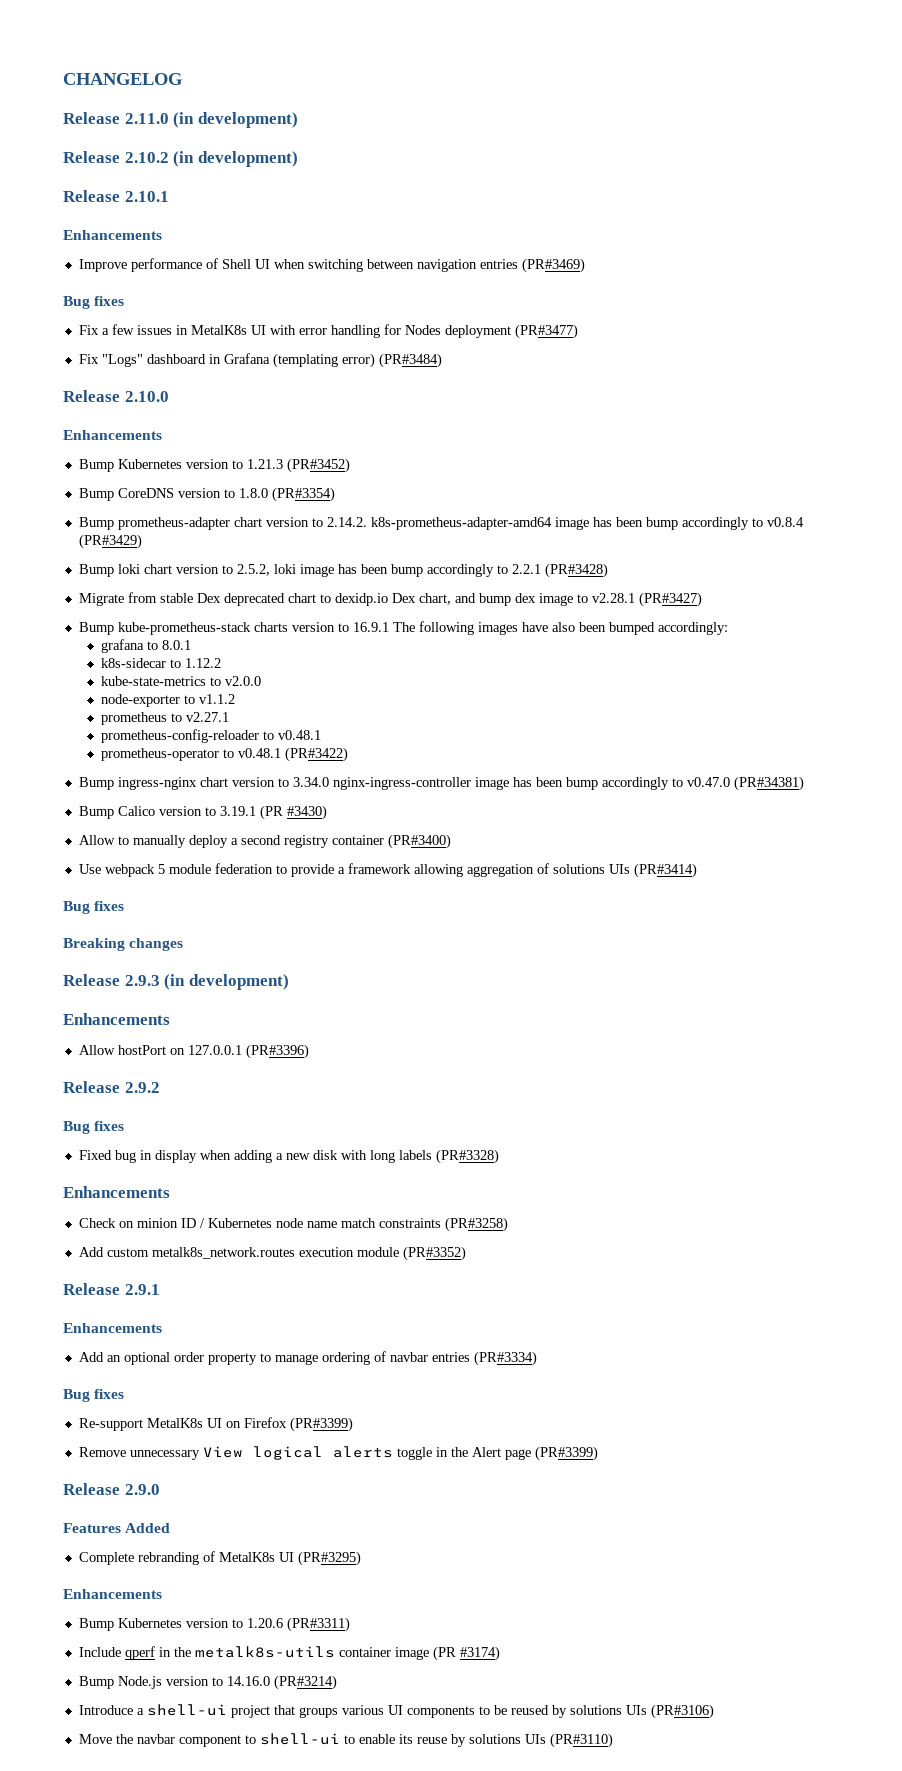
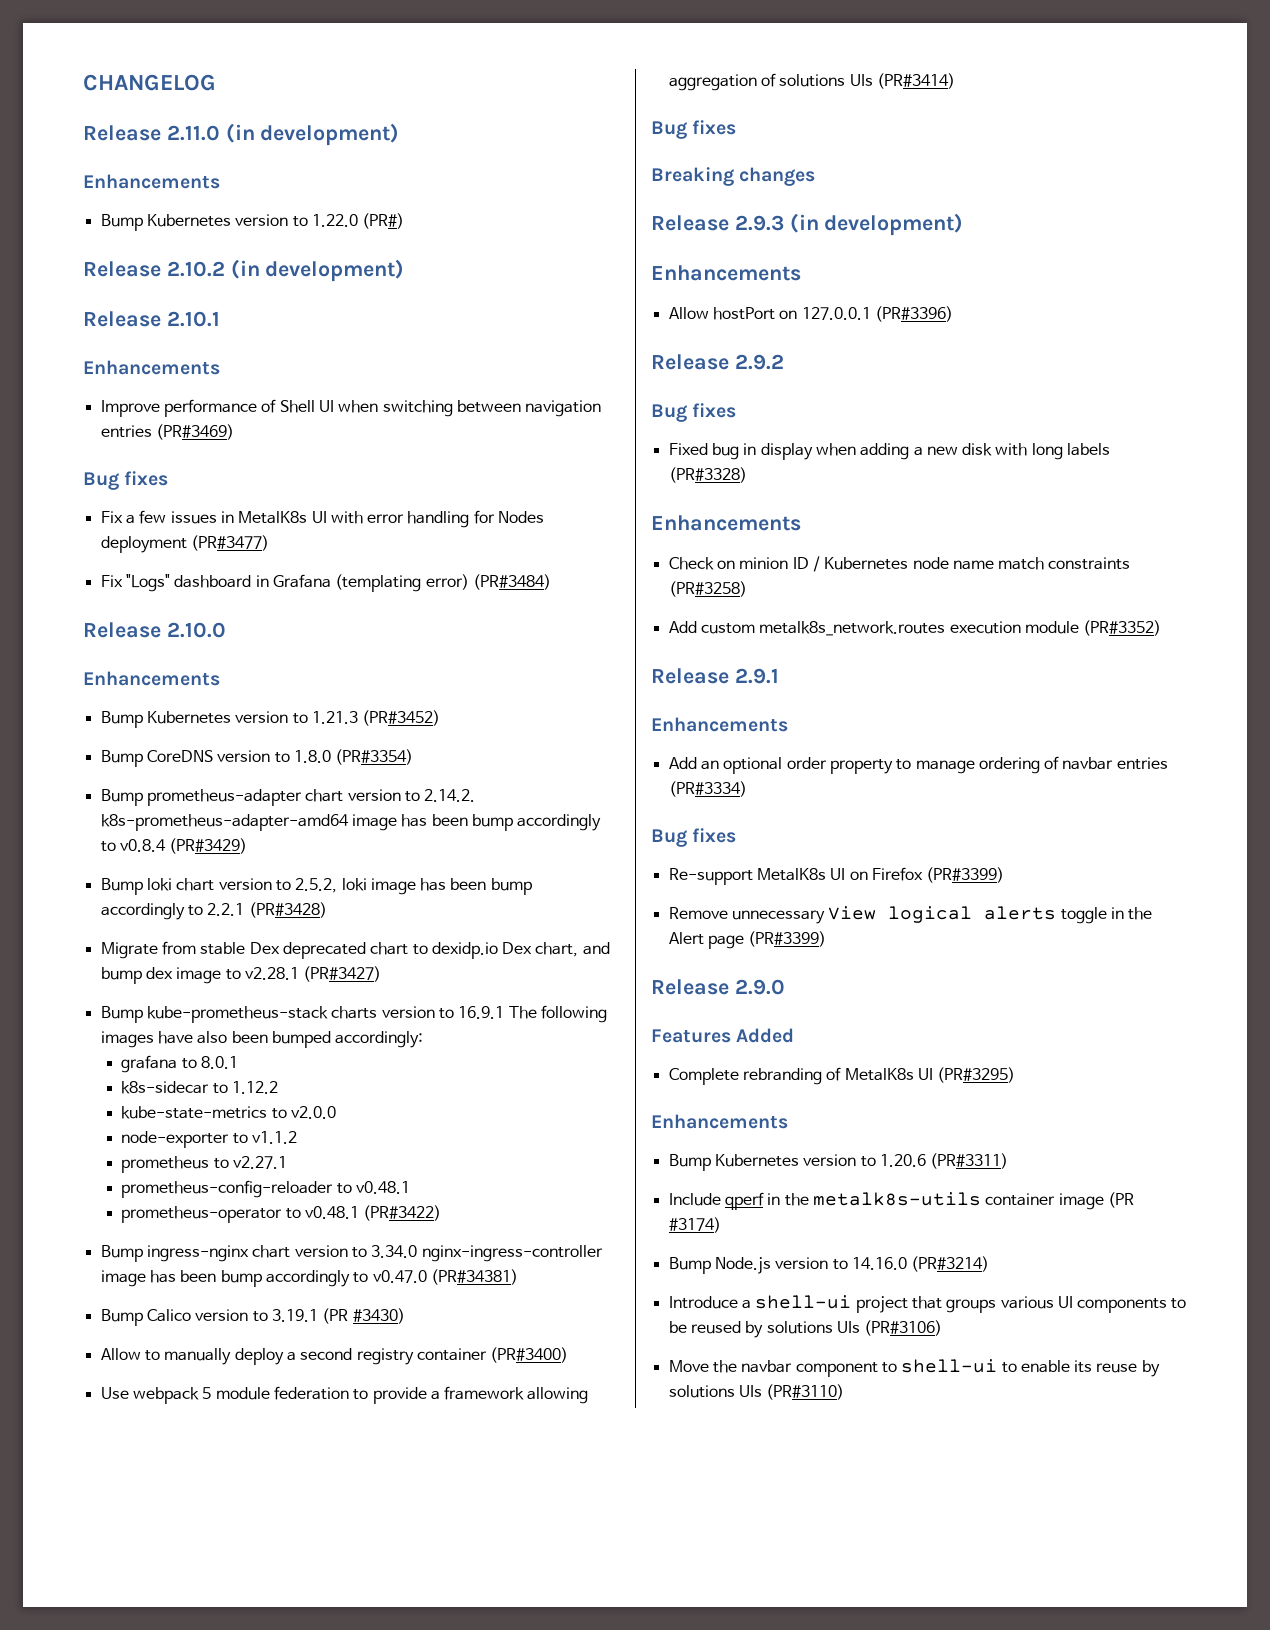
(298, 120) none -> [83,174,220,189] [100,213,405,231] // Enhancements // Bump Kubernetes version to 1.22.0 (PR#)

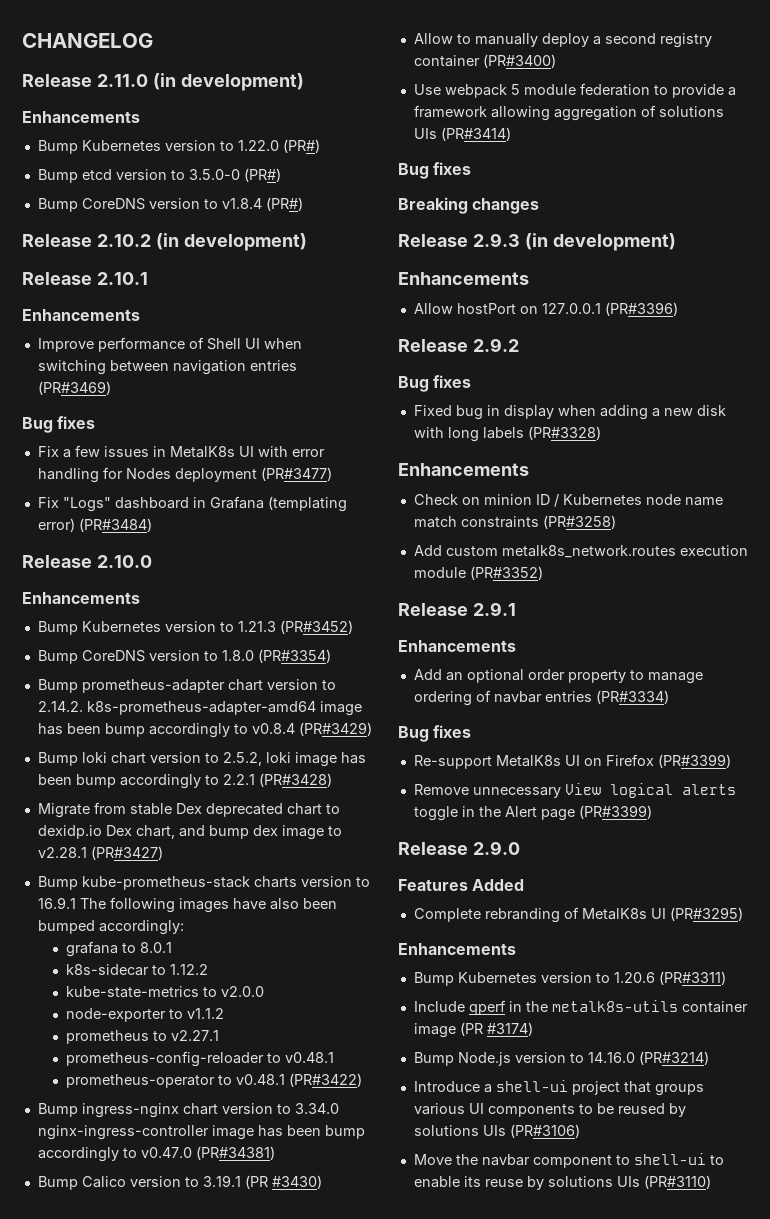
(405, 221) none -> [37,168,281,183] [37,197,303,212] // Bump etcd version to 3.5.0-0 (PR#) // Bump CoreDNS version to v1.8.4 (PR#)

